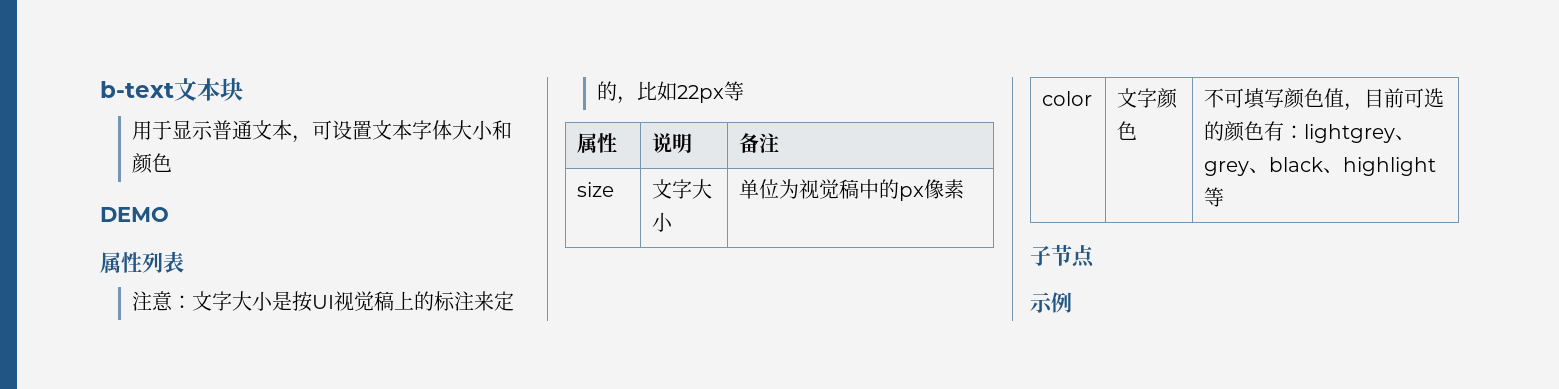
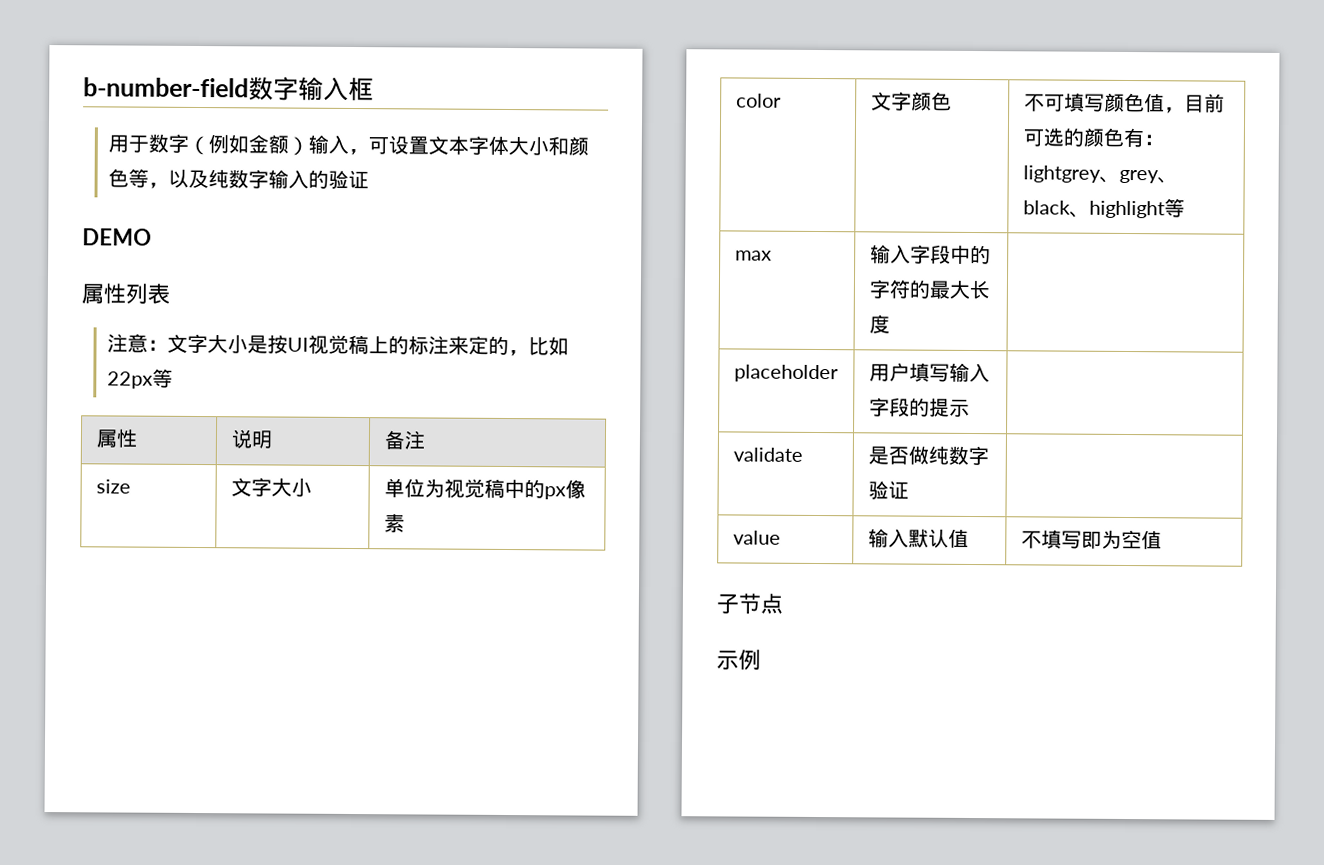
[100,78,243,101] [131,120,292,140] b-text文本块 // 用于显示普通文本 -> [83,76,374,102] [107,133,349,156] b-number-field数字输入框 // 用于数字（例如金额）输入
(172, 162) none -> [127,168,369,190] 等，以及纯数字输入的验证
(1225, 197) none -> [734,250,772,261] [869,244,991,265] [868,279,990,300] [868,314,890,334] [733,364,839,383] [868,362,990,383] [868,397,970,417] [732,447,803,462] [867,445,989,466] [867,480,909,500] [732,530,781,545] [867,528,969,548] [1020,529,1162,550] // max | 输入字段中的字符的最大长度 | // placeholder | 用户填写输入字段的提示 | // validate | 是否做纯数字验证 | // value | 输入默认值 | 不填写即为空值

